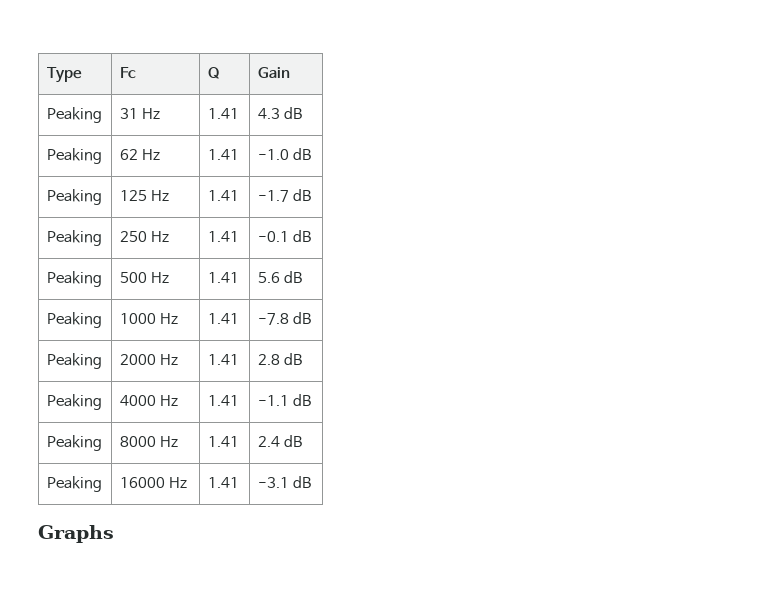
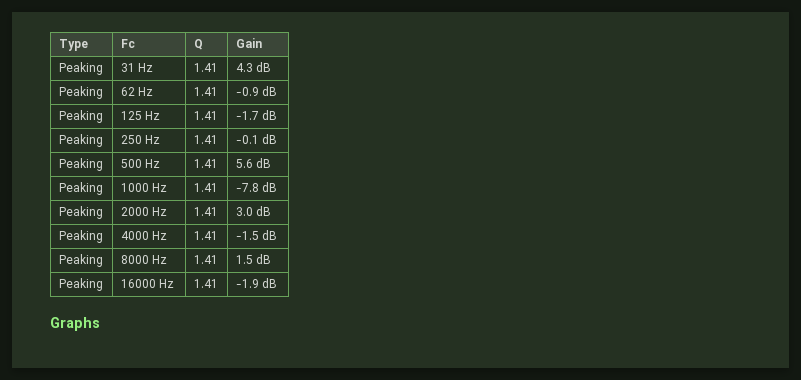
[257,149,289,160] -1.0 -> [235,87,259,96] -0.9
[257,354,280,365] 2.8 -> [235,207,253,216] 3.0
[257,395,289,406] -1.1 -> [235,231,259,240] -1.5
[257,436,280,447] 2.4 -> [235,255,253,264] 1.5
[257,477,289,488] -3.1 -> [235,279,259,288] -1.9

